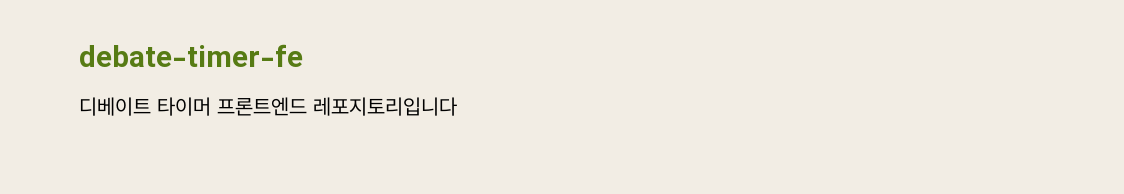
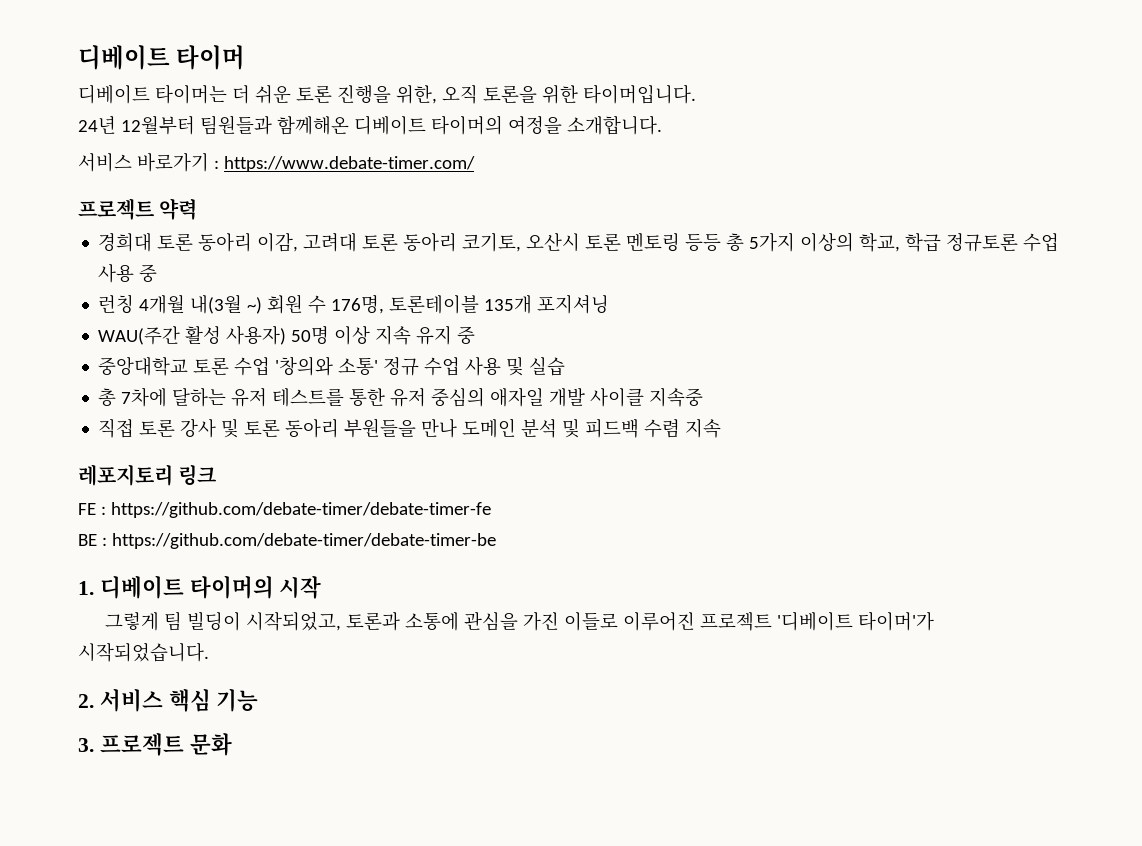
[79,44,303,67] [79,97,457,116] debate-timer-fe // 디베이트 타이머 프론트엔드 레포지토리입니다 -> [78,45,246,70] [78,84,696,104] [78,115,662,135] [78,153,475,172] [78,198,198,220] [98,232,1060,252] [98,264,158,283] [98,294,610,314] [98,325,476,345] [98,356,566,376] [98,387,704,407] [98,418,722,438] [78,464,217,486] [78,502,491,518] [78,533,496,549] [78,575,322,599] [105,611,934,631] [78,642,209,662] [78,688,259,712] [78,733,232,756] 디베이트 타이머 // 디베이트 타이머는 더 쉬운 토론 진행을 위한, 오직 토론을 위한 타이머입니다. // 24년 12월부터 팀원들과 함께해온 디베이트 타이머의 여정을 소개합니다. // 서비스 바로가기 : https://www.debate-timer.com/ // 프로젝트 약력 // 경희대 토론 동아리 이감, 고려대 토론 동아리 코기토, 오산시 토론 멘토링 등등 총 5가지 이상의 학교, 학급 정규토론 수업 사용 중 // 런칭 4개월 내(3월 ~) 회원 수 176명, 토론테이블 135개 포지셔닝 // WAU(주간 활성 사용자) 50명 이상 지속 유지 중 // 중앙대학교 토론 수업 '창의와 소통' 정규 수업 사용 및 실습 // 총 7차에 달하는 유저 테스트를 통한 유저 중심의 애자일 개발 사이클 지속중 // 직접 토론 강사 및 토론 동아리 부원들을 만나 도메인 분석 및 피드백 수렴 지속 // 레포지토리 링크 // FE : https://github.com/debate-timer/debate-timer-fe // BE : https://github.com/debate-timer/debate-timer-be // 1. 디베이트 타이머의 시작 // 그렇게 팀 빌딩이 시작되었고, 토론과 소통에 관심을 가진 이들로 이루어진 프로젝트 '디베이트 타이머'가 시작되었습니다. // 2. 서비스 핵심 기능 // 3. 프로젝트 문화

